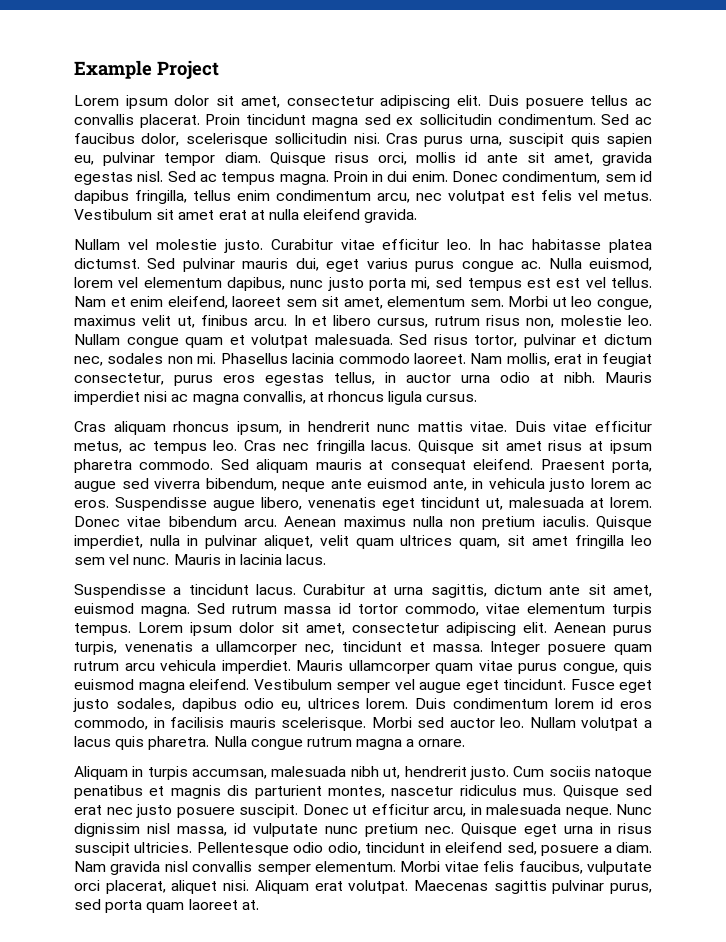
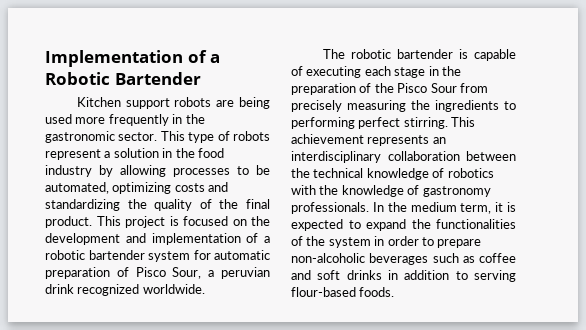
[74,60,219,79] [74,95,653,109] [74,114,652,128] [74,133,652,147] [74,152,653,166] [74,171,652,185] [74,190,652,204] [74,209,418,223] [74,239,652,253] [74,258,652,272] [74,277,653,291] [74,296,653,310] [74,315,653,328] [74,334,652,348] [74,353,652,367] [74,372,652,386] [74,391,478,405] [74,421,652,435] [74,440,652,454] [74,459,653,473] [74,478,652,492] [74,497,652,511] [74,516,652,530] [74,535,652,549] [74,554,327,565] [74,584,653,598] [74,603,653,617] [74,622,652,636] [74,641,652,655] [74,660,652,674] [74,679,652,693] [73,698,652,712] [74,717,653,731] [74,736,466,750] [74,766,653,780] [74,785,652,799] [74,804,652,818] [74,823,652,837] [74,842,652,856] [74,861,652,875] [74,880,652,894] [74,899,259,913] Example Project // Lorem ipsum dolor sit amet, consectetur adipiscing elit. Duis posuere tellus ac convallis placerat. Proin tincidunt magna sed ex sollicitudin condimentum. Sed ac faucibus dolor, scelerisque sollicitudin nisi. Cras purus urna, suscipit quis sapien eu, pulvinar tempor diam. Quisque risus orci, mollis id ante sit amet, gravida egestas nisl. Sed ac tempus magna. Proin in dui enim. Donec condimentum, sem id dapibus fringilla, tellus enim condimentum arcu, nec volutpat est felis vel metus. Vestibulum sit amet erat at nulla eleifend gravida. // Nullam vel molestie justo. Curabitur vitae efficitur leo. In hac habitasse platea dictumst. Sed pulvinar mauris dui, eget varius purus congue ac. Nulla euismod, lorem vel elementum dapibus, nunc justo porta mi, sed tempus est est vel tellus. Nam et enim eleifend, laoreet sem sit amet, elementum sem. Morbi ut leo congue, maximus velit ut, finibus arcu. In et libero cursus, rutrum risus non, molestie leo. Nullam congue quam et volutpat malesuada. Sed risus tortor, pulvinar et dictum nec, sodales non mi. Phasellus lacinia commodo laoreet. Nam mollis, erat in feugiat consectetur, purus eros egestas tellus, in auctor urna odio at nibh. Mauris imperdiet nisi ac magna convallis, at rhoncus ligula cursus. // Cras aliquam rhoncus ipsum, in hendrerit nunc mattis vitae. Duis vitae efficitur metus, ac tempus leo. Cras nec fringilla lacus. Quisque sit amet risus at ipsum pharetra commodo. Sed aliquam mauris at consequat eleifend. Praesent porta, augue sed viverra bibendum, neque ante euismod ante, in vehicula justo lorem ac eros. Suspendisse augue libero, venenatis eget tincidunt ut, malesuada at lorem. Donec vitae bibendum arcu. Aenean maximus nulla non pretium iaculis. Quisque imperdiet, nulla in pulvinar aliquet, velit quam ultrices quam, sit amet fringilla leo sem vel nunc. Mauris in lacinia lacus. // Suspendisse a tincidunt lacus. Curabitur at urna sagittis, dictum ante sit amet, euismod magna. Sed rutrum massa id tortor commodo, vitae elementum turpis tempus. Lorem ipsum dolor sit amet, consectetur adipiscing elit. Aenean purus turpis, venenatis a ullamcorper nec, tincidunt et massa. Integer posuere quam rutrum arcu vehicula imperdiet. Mauris ullamcorper quam vitae purus congue, quis euismod magna eleifend. Vestibulum semper vel augue eget tincidunt. Fusce eget justo sodales, dapibus odio eu, ultrices lorem. Duis condimentum lorem id eros commodo, in facilisis mauris scelerisque. Morbi sed auctor leo. Nullam volutpat a lacus quis pharetra. Nulla congue rutrum magna a ornare. // Aliquam in turpis accumsan, malesuada nibh ut, hendrerit justo. Cum sociis natoque penatibus et magnis dis parturient montes, nascetur ridiculus mus. Quisque sed erat nec justo posuere suscipit. Donec ut efficitur arcu, in malesuada neque. Nunc dignissim nisl massa, id vulputate nunc pretium nec. Quisque eget urna in risus suscipit ultricies. Pellentesque odio odio, tincidunt in eleifend sed, posuere a diam. Nam gravida nisl convallis semper elementum. Morbi vitae felis faucibus, vulputate orci placerat, aliquet nisi. Aliquam erat volutpat. Maecenas sagittis pulvinar purus, sed porta quam laoreet at. -> [45,50,221,67] [45,72,201,85] [76,97,270,109] [45,114,205,126] [45,131,270,143] [45,148,224,160] [45,165,270,177] [45,182,229,194] [45,199,270,211] [45,216,270,228] [45,233,270,245] [45,250,270,262] [45,267,270,279] [45,284,205,296] [322,49,516,61] [291,66,461,78] [291,83,488,95] [291,100,516,112] [291,117,476,129] [291,134,446,146] [291,151,516,163] [291,168,494,180] [291,185,491,197] [291,202,516,214] [291,219,516,231] [291,236,482,248] [291,253,516,265] [291,270,516,282] [291,287,395,297] Implementation of a Robotic Bartender // Kitchen support robots are being used more frequently in the gastronomic sector. This type of robots represent a solution in the food industry by allowing processes to be automated, optimizing costs and standardizing the quality of the final product. This project is focused on the development and implementation of a robotic bartender system for automatic preparation of Pisco Sour, a peruvian drink recognized worldwide. // The robotic bartender is capable of executing each stage in the preparation of the Pisco Sour from precisely measuring the ingredients to performing perfect stirring. This achievement represents an interdisciplinary collaboration between the technical knowledge of robotics with the knowledge of gastronomy professionals. In the medium term, it is expected to expand the functionalities of the system in order to prepare non-alcoholic beverages such as coffee and soft drinks in addition to serving flour-based foods.

